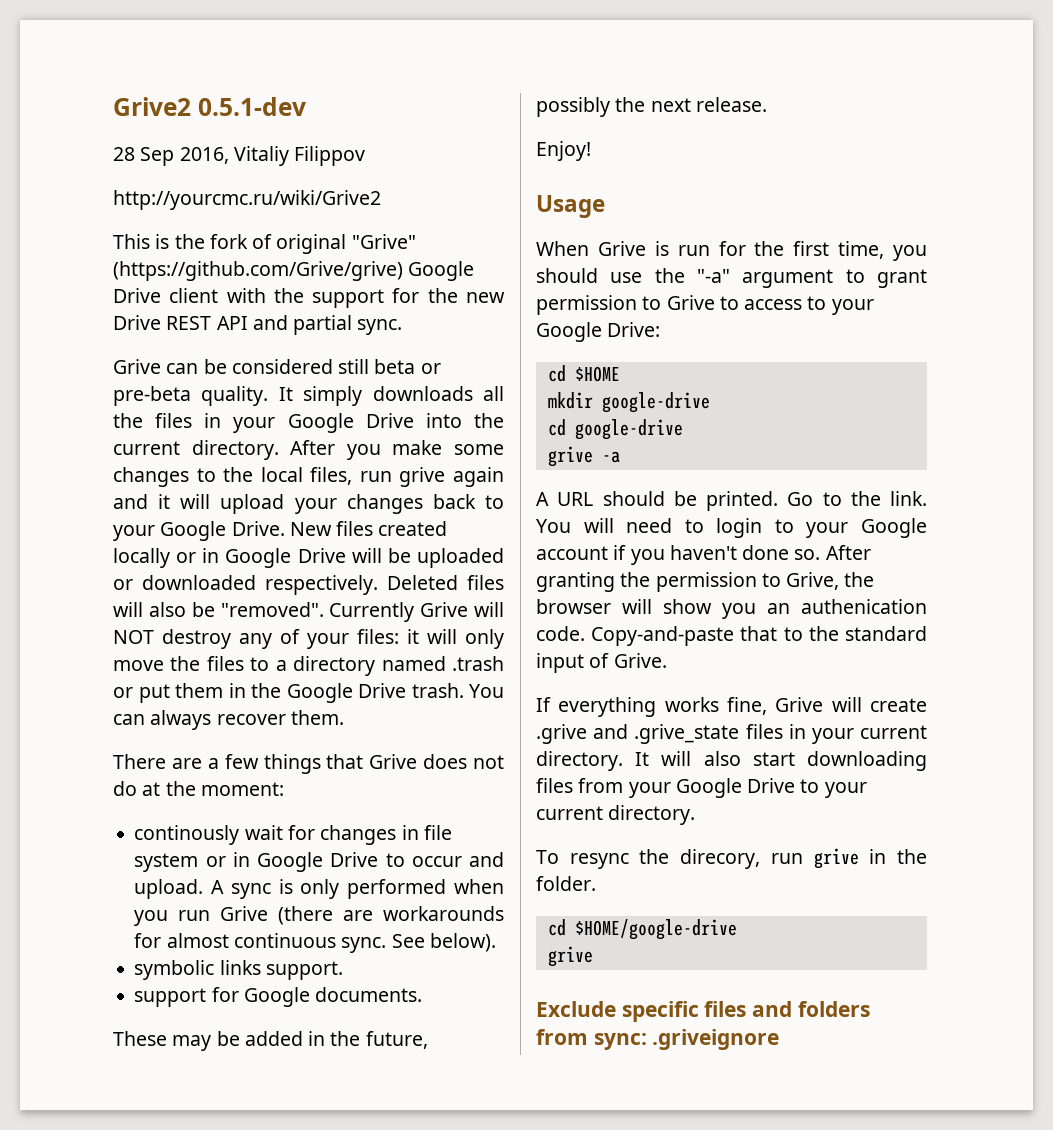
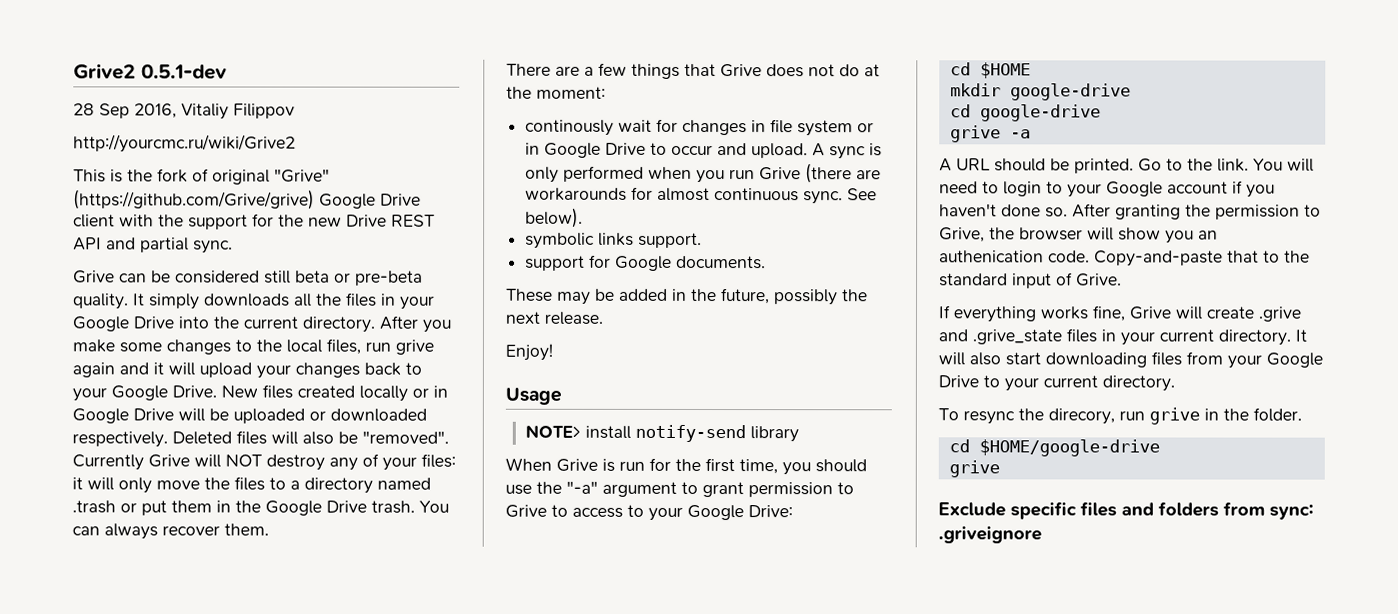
(605, 206) none -> [524,424,799,443] // NOTE> install notify-send library

